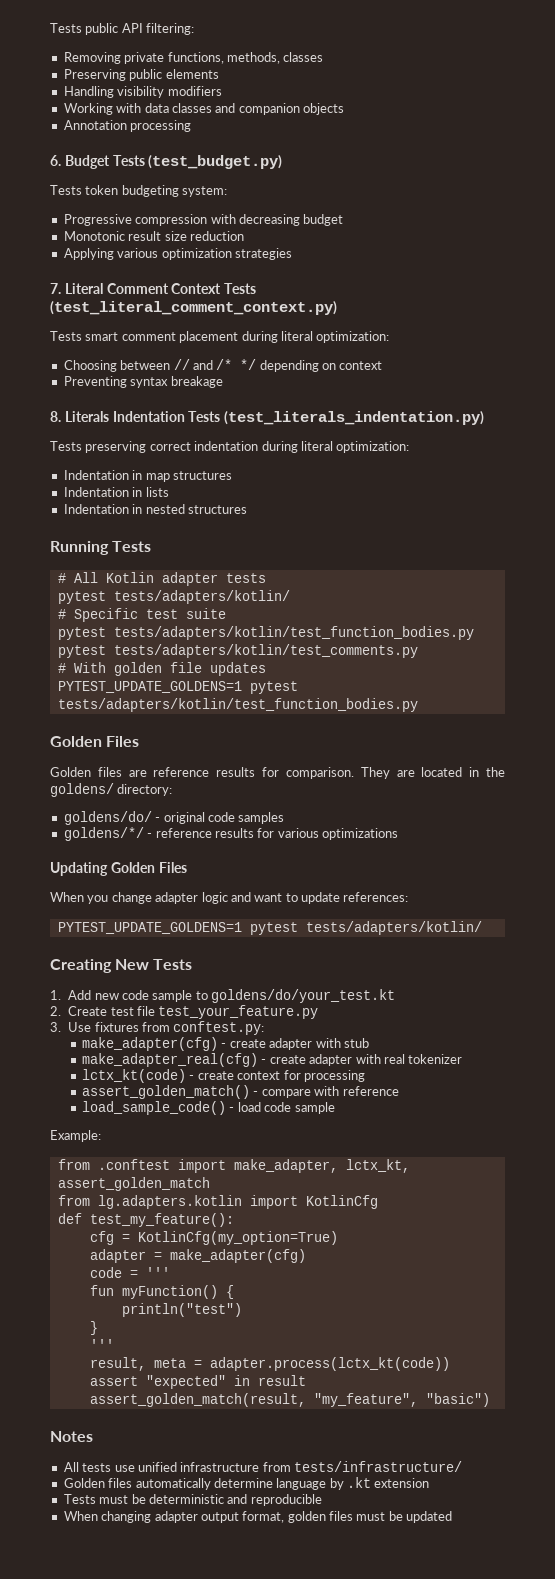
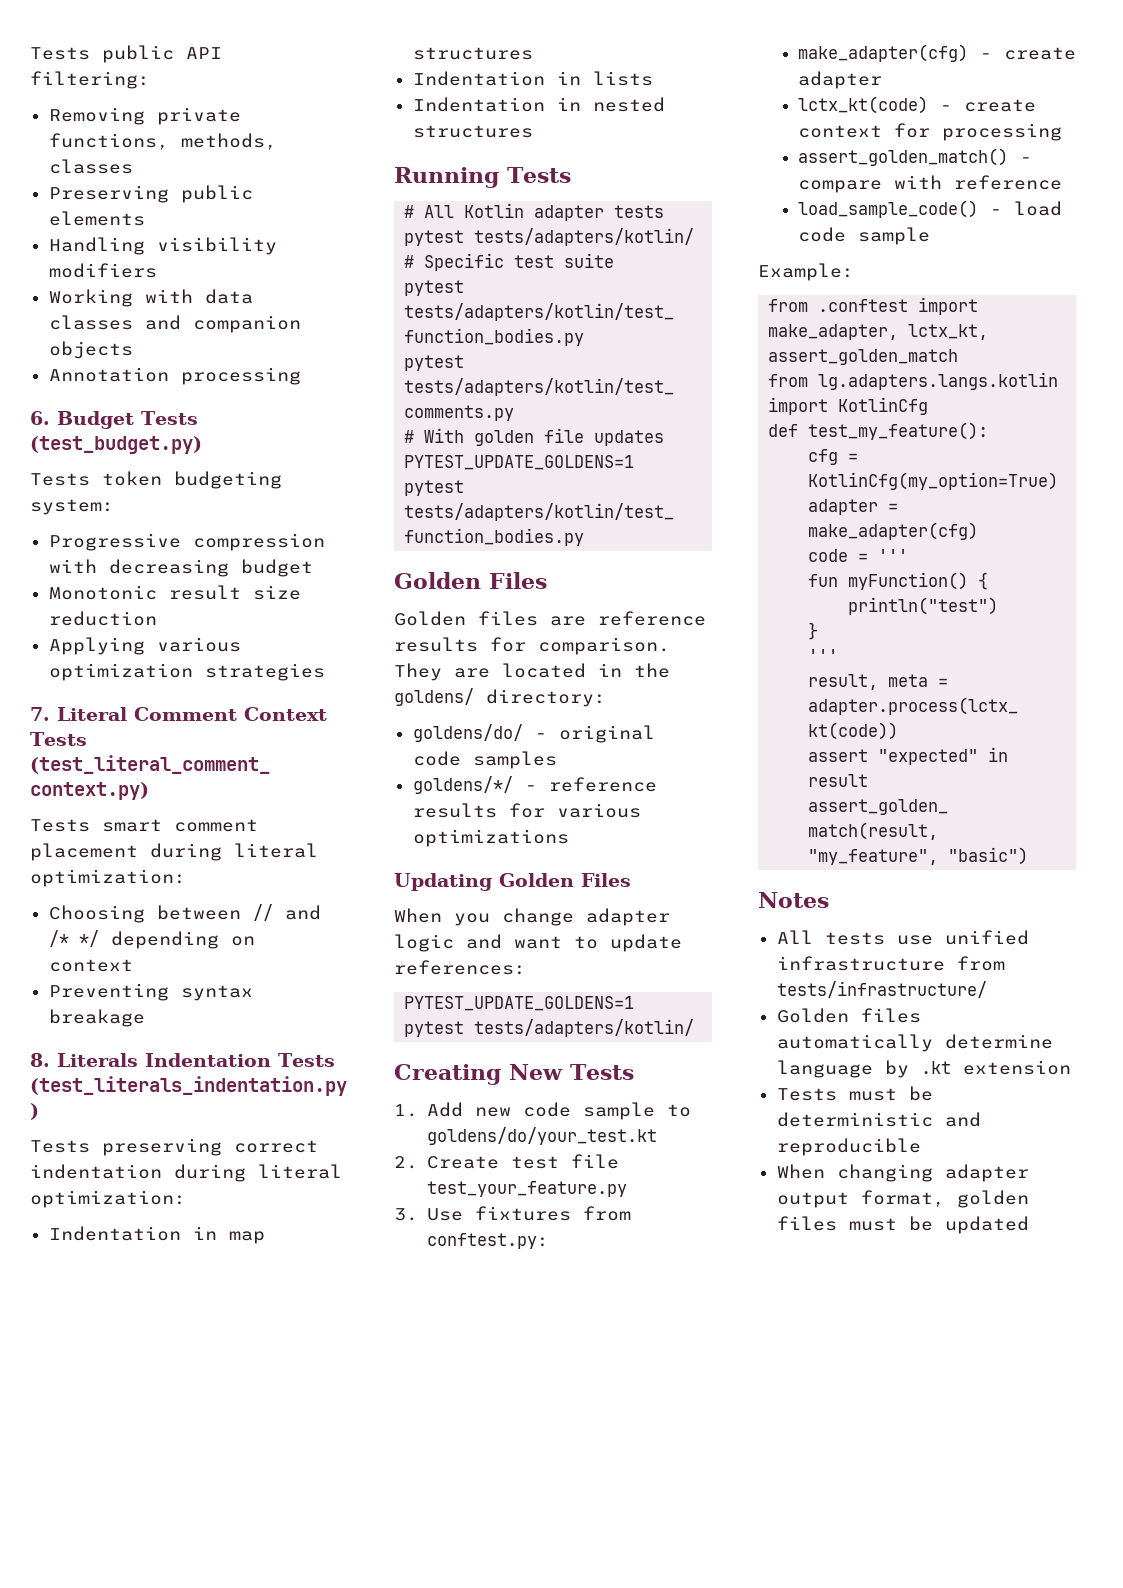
[315,1038,369,1048] [82,1053,463,1067] with stub // make_adapter_real(cfg) - create adapter with real tokenizer -> (882, 80) none
[97,1195,242,1209] lg.adapters.kotlin -> [818,372,1059,390] lg.adapters.langs.kotlin

